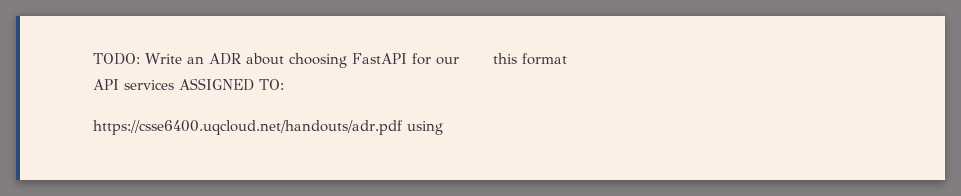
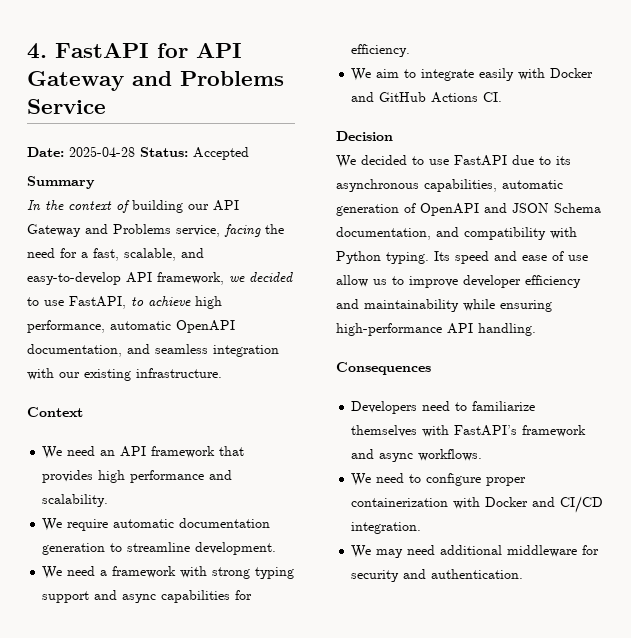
[93,53,459,68] [93,78,284,91] [93,120,443,135] [493,53,567,65] TODO: Write an ADR about choosing FastAPI for our API services ASSIGNED TO: // https://csse6400.uqcloud.net/handouts/adr.pdf using this format -> [27,43,242,59] [27,71,284,91] [27,99,106,114] [27,146,249,160] [27,176,95,189] [27,200,239,213] [27,224,284,237] [27,248,204,261] [27,272,293,285] [27,296,222,309] [27,320,235,333] [27,344,279,357] [27,368,222,381] [27,407,83,417] [42,446,245,459] [42,470,233,483] [42,494,109,507] [42,518,271,531] [42,542,277,555] [42,566,295,579] [42,590,253,603] [351,44,411,57] [351,68,594,81] [351,92,503,103] [336,131,393,141] [336,155,571,168] [336,179,563,192] [336,203,601,216] [336,227,577,240] [336,251,588,264] [336,275,581,288] [336,299,552,312] [336,323,536,336] [336,362,431,375] [351,401,536,414] [351,425,587,437] [351,449,483,462] [351,473,527,486] [351,496,604,513] [351,522,422,534] [351,545,600,558] [351,569,524,582] 4. FastAPI for API Gateway and Problems Service // Date: 2025-04-28 Status: Accepted // Summary // In the context of building our API Gateway and Problems service, facing the need for a fast, scalable, and easy-to-develop API framework, we decided to use FastAPI, to achieve high performance, automatic OpenAPI documentation, and seamless integration with our existing infrastructure. // Context // We need an API framework that provides high performance and scalability. // We require automatic documentation generation to streamline development. // We need a framework with strong typing support and async capabilities for efficiency. // We aim to integrate easily with Docker and GitHub Actions CI. // Decision // We decided to use FastAPI due to its asynchronous capabilities, automatic generation of OpenAPI and JSON Schema documentation, and compatibility with Python typing. Its speed and ease of use allow us to improve developer efficiency and maintainability while ensuring high-performance API handling. // Consequences // Developers need to familiarize themselves with FastAPI’s framework and async workflows. // We need to configure proper containerization with Docker and CI/CD integration. // We may need additional middleware for security and authentication.

